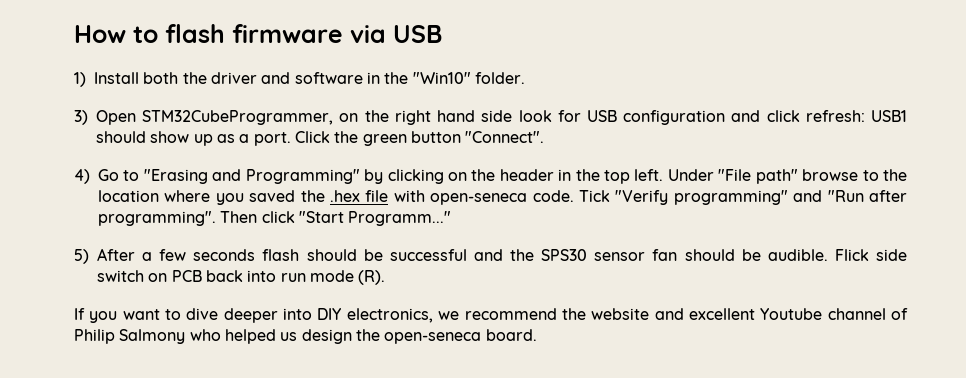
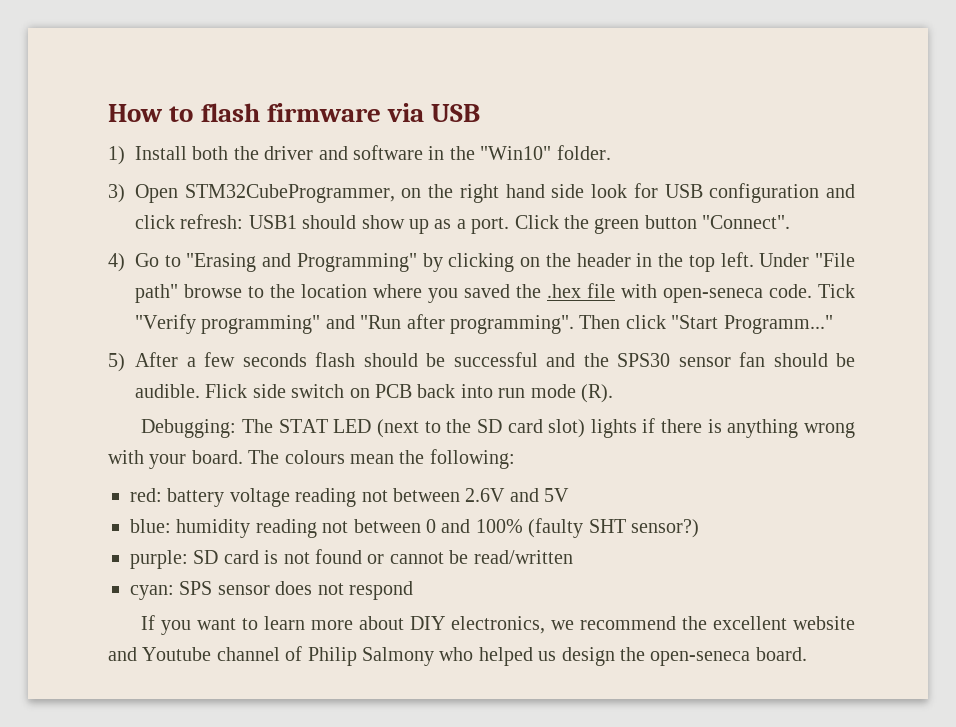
(386, 277) none -> [141,418,856,438] [108,449,515,469] [130,488,570,507] [130,518,699,538] [130,549,573,569] [130,581,413,600] // Debugging: The STAT LED (next to the SD card slot) lights if there is anything wrong with your board. The colours mean the following: // red: battery voltage reading not between 2.6V and 5V // blue: humidity reading not between 0 and 100% (faulty SHT sensor?) // purple: SD card is not found or cannot be read/written // cyan: SPS sensor does not respond
[186,308,313,323] dive deeper into -> [264,616,405,630] learn more about
(586, 314) none -> [713,616,788,630] excellent
[688,308,755,320] excellent -> (137, 654) none

